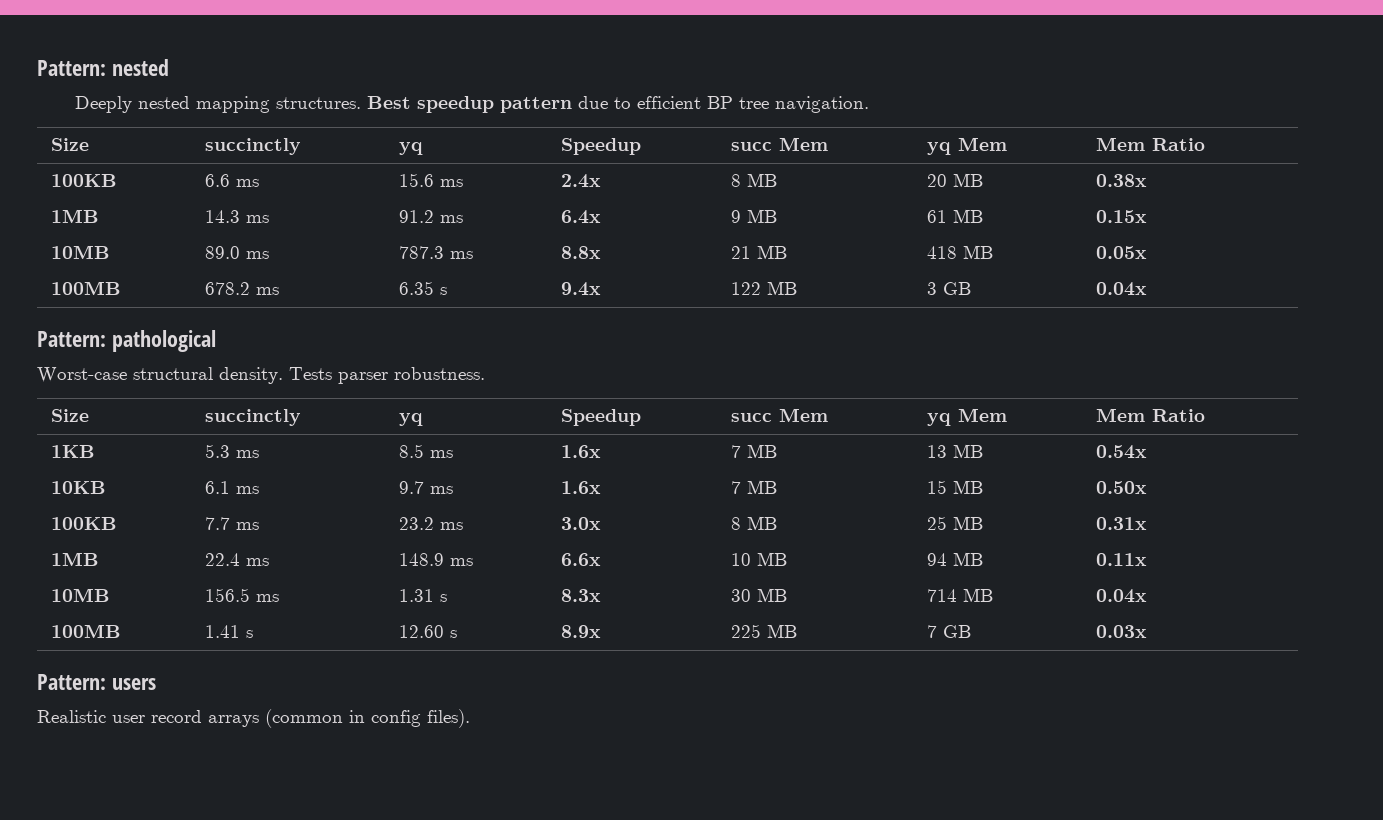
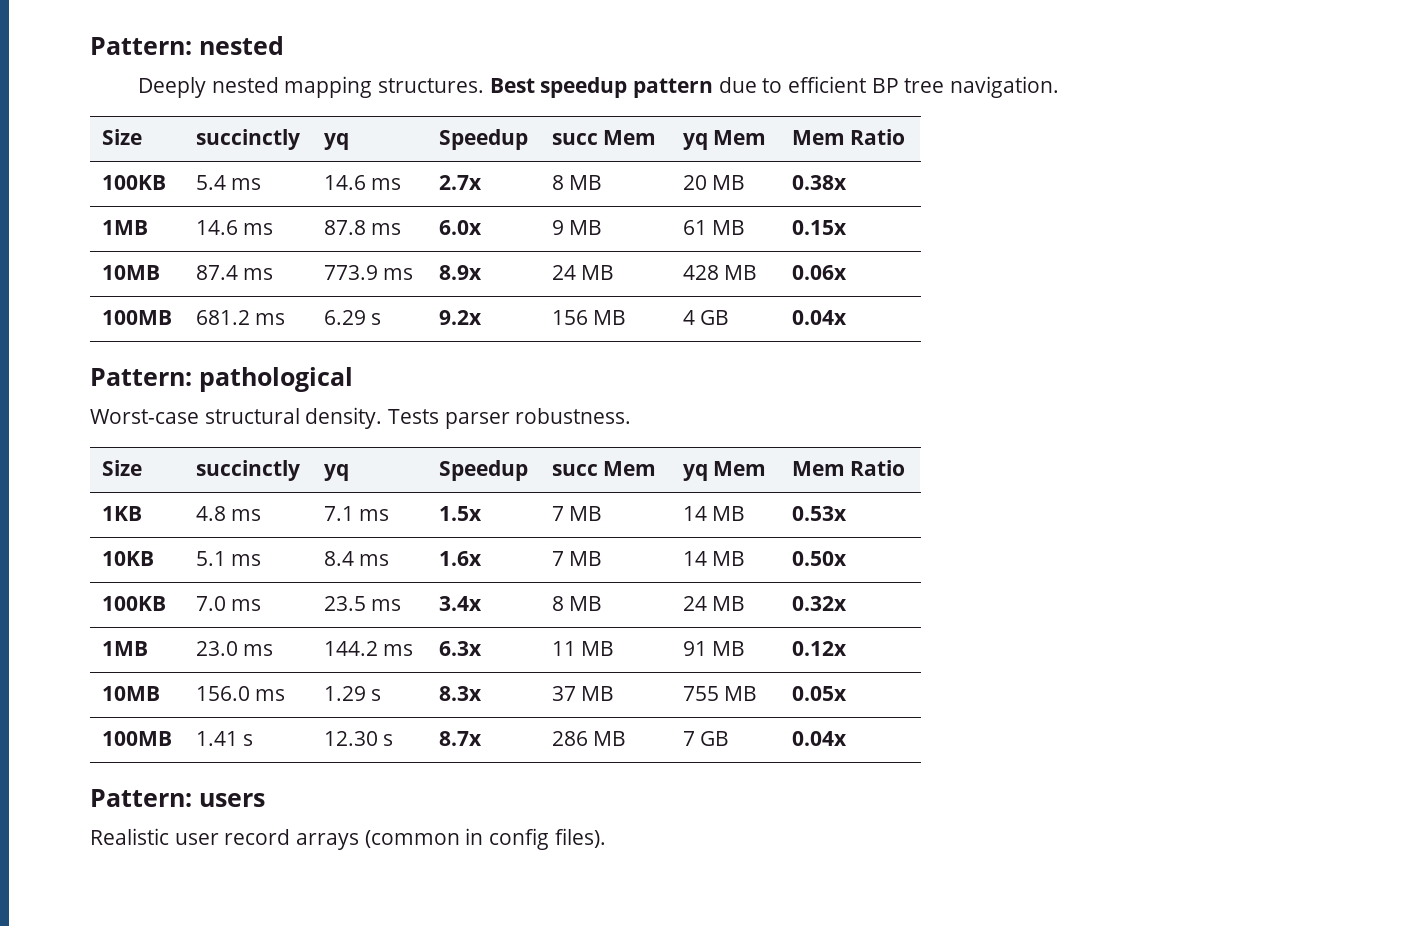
[204,174,259,187] [398,173,463,187] [560,174,601,188] 6.6 ms | 15.6 ms | 2.4x -> [195,175,262,190] [323,175,402,190] [438,175,482,190] 5.4 ms | 14.6 ms | 2.7x
[204,210,269,223] [398,210,463,223] [560,210,601,224] 14.3 ms | 91.2 ms | 6.4x -> [195,220,274,235] [323,220,402,235] [438,220,482,235] 14.6 ms | 87.8 ms | 6.0x
[204,246,269,259] [398,246,473,259] [560,246,601,259] [730,245,787,259] [926,245,993,259] [1095,246,1147,259] [50,281,121,295] [204,282,279,295] [398,281,447,295] [560,282,601,296] [730,281,797,295] [926,282,937,295] 89.0 ms | 787.3 ms | 8.8x | 21 MB | 418 MB | 0.05x // 100MB | 678.2 ms | 6.35 s | 9.4x | 122 MB | 3 -> [195,265,274,280] [323,265,414,280] [438,265,482,280] [551,265,615,280] [682,265,758,280] [791,265,847,280] [101,310,172,325] [195,310,286,325] [323,310,382,325] [438,310,482,325] [551,310,627,325] [682,310,695,325] 87.4 ms | 773.9 ms | 8.9x | 24 MB | 428 MB | 0.06x // 100MB | 681.2 ms | 6.29 s | 9.2x | 156 MB | 4
[204,444,259,458] [398,444,453,458] [560,445,601,458] [730,444,777,458] [926,444,983,458] [1095,445,1147,459] [50,481,106,494] [204,481,259,494] [398,481,453,494] [560,481,601,494] [730,480,777,494] [926,480,947,494] 5.3 ms | 8.5 ms | 1.6x | 7 MB | 13 MB | 0.54x // 10KB | 6.1 ms | 9.7 ms | 1.6x | 7 MB | 15 -> [195,506,262,521] [323,506,390,521] [438,506,482,521] [551,506,603,521] [682,506,746,521] [791,506,847,521] [101,551,154,566] [195,551,262,566] [323,551,390,566] [438,551,482,566] [551,551,603,566] [682,551,707,566] 4.8 ms | 7.1 ms | 1.5x | 7 MB | 14 MB | 0.53x // 10KB | 5.1 ms | 8.4 ms | 1.6x | 7 MB | 14
[204,517,259,530] [398,517,463,530] [560,517,601,530] [730,516,777,530] [926,516,983,530] [1095,517,1147,530] [50,552,99,566] [204,553,269,566] [398,553,473,566] [560,553,601,566] [730,552,787,566] [926,552,983,566] [1095,553,1147,566] [50,588,110,602] [204,588,279,602] [398,589,434,602] 7.7 ms | 23.2 ms | 3.0x | 8 MB | 25 MB | 0.31x // 1MB | 22.4 ms | 148.9 ms | 6.6x | 10 MB | 94 MB | 0.11x // 10MB | 156.5 ms | 1.31 -> [195,596,262,611] [323,596,402,611] [438,596,482,611] [551,596,603,611] [682,596,746,611] [791,596,847,611] [101,641,148,656] [195,641,274,656] [323,641,414,656] [438,641,482,656] [551,641,615,656] [682,641,746,656] [791,641,847,656] [101,686,160,701] [195,686,286,701] [323,686,366,701] 7.0 ms | 23.5 ms | 3.4x | 8 MB | 24 MB | 0.32x // 1MB | 23.0 ms | 144.2 ms | 6.3x | 11 MB | 91 MB | 0.12x // 10MB | 156.0 ms | 1.29
[730,588,787,602] [926,588,993,602] [1095,589,1147,603] 30 MB | 714 MB | 0.04x -> [551,686,615,701] [682,686,758,701] [791,686,847,701] 37 MB | 755 MB | 0.05x
[398,625,457,638] [560,625,601,638] [730,624,761,638] 12.60 s | 8.9x | 225 -> [323,731,394,746] [438,731,482,746] [551,731,588,746] 12.30 s | 8.7x | 286
[1095,625,1147,638] 0.03x -> [791,731,847,746] 0.04x

